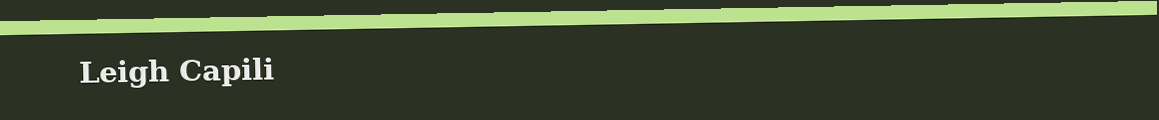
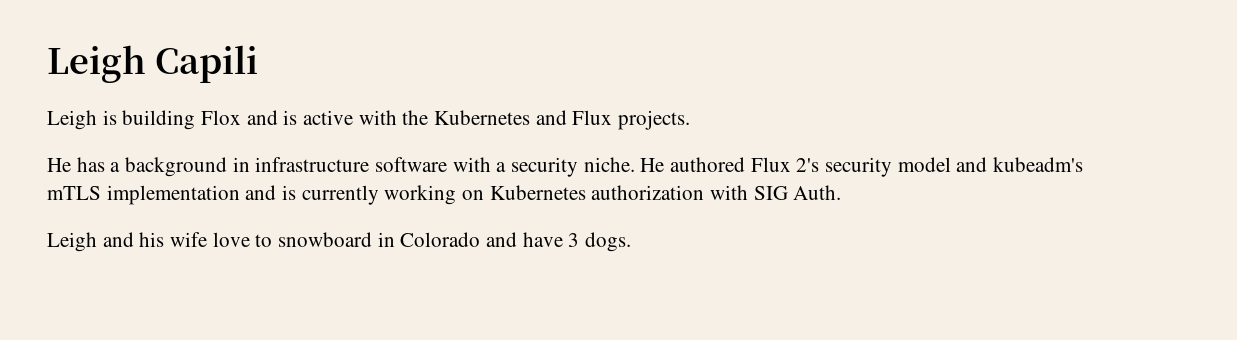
(275, 72) none -> [47,110,691,130] [47,157,1084,177] [47,185,842,205] [47,232,632,252] // Leigh is building Flox and is active with the Kubernetes and Flux projects. // He has a background in infrastructure software with a security niche. He authored Flux 2's security model and kubeadm's mTLS implementation and is currently working on Kubernetes authorization with SIG Auth. // Leigh and his wife love to snowboard in Colorado and have 3 dogs.

